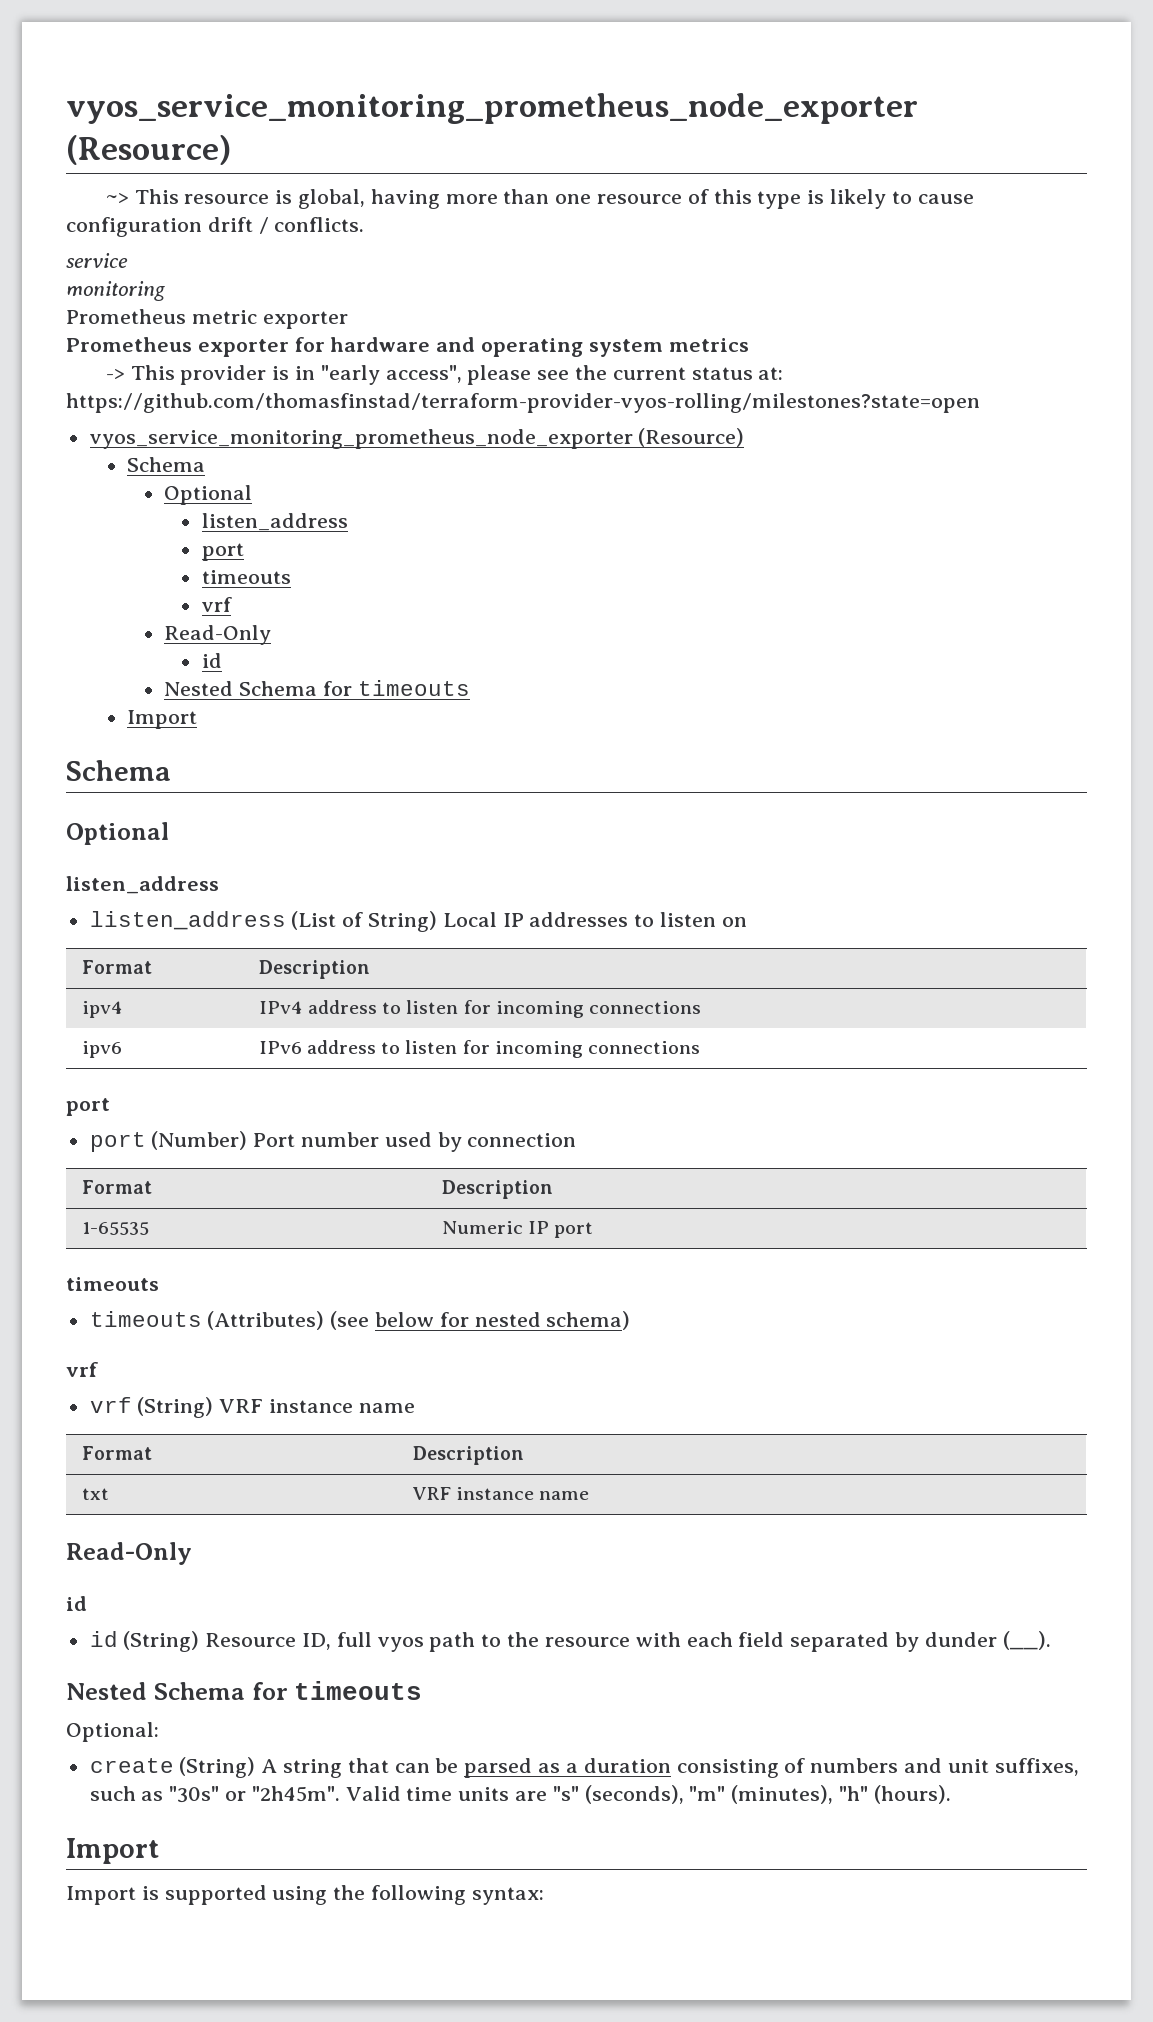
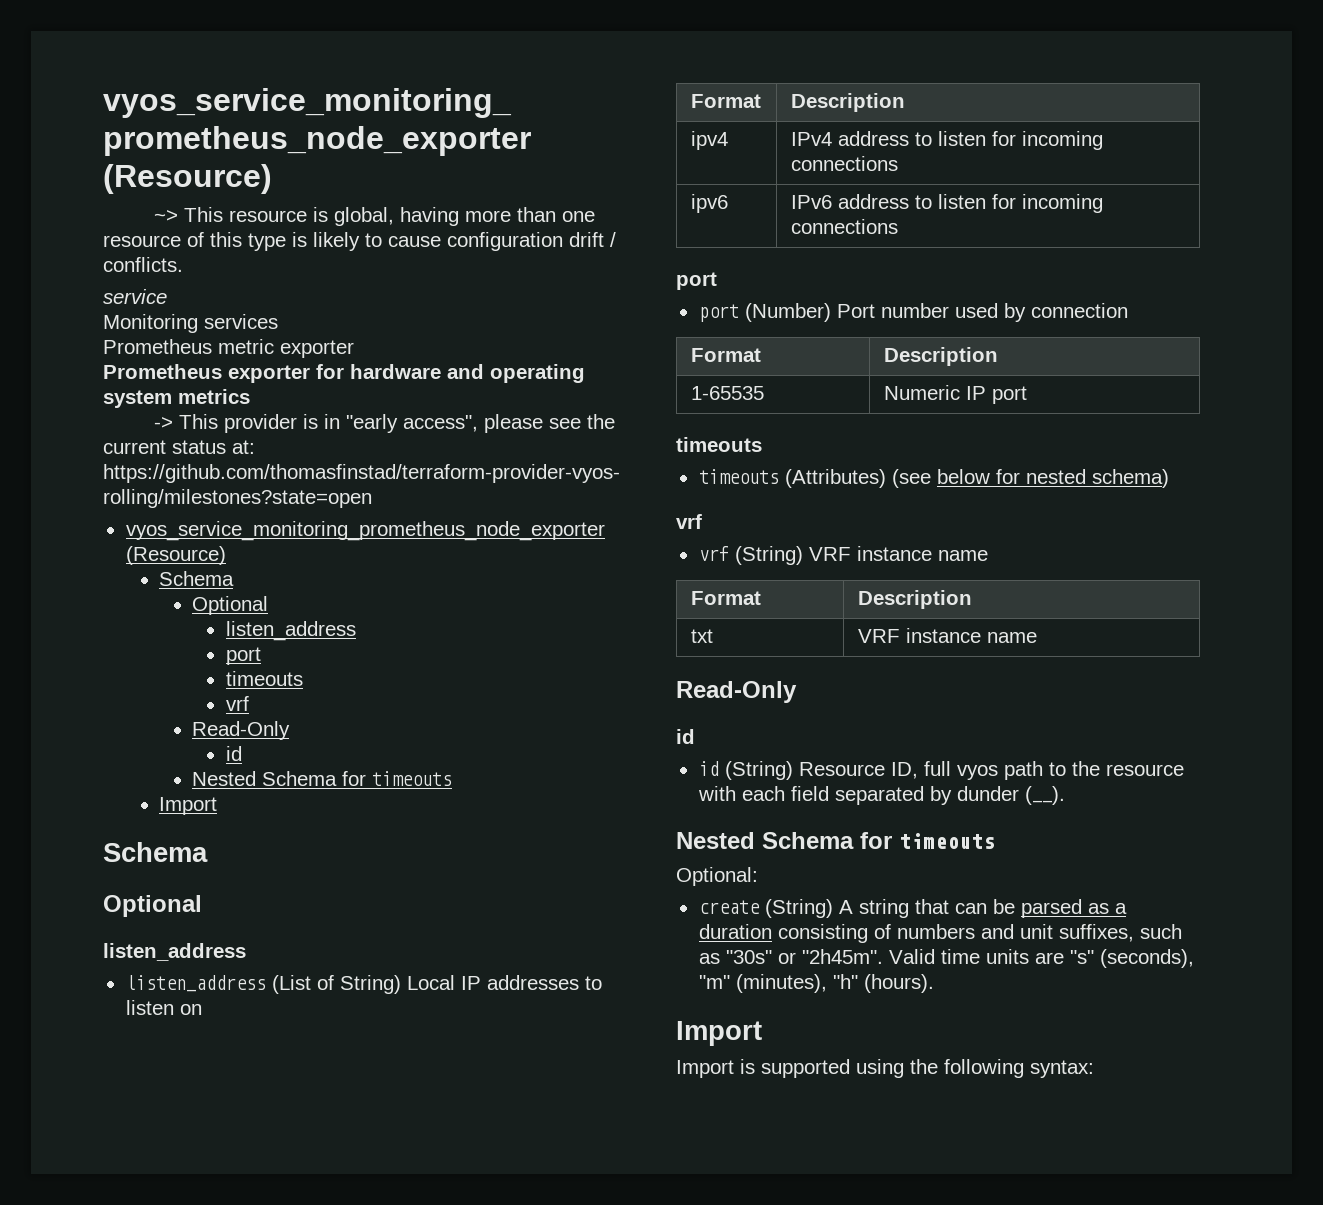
[66,281,165,301] monitoring -> [103,314,278,333] Monitoring services

